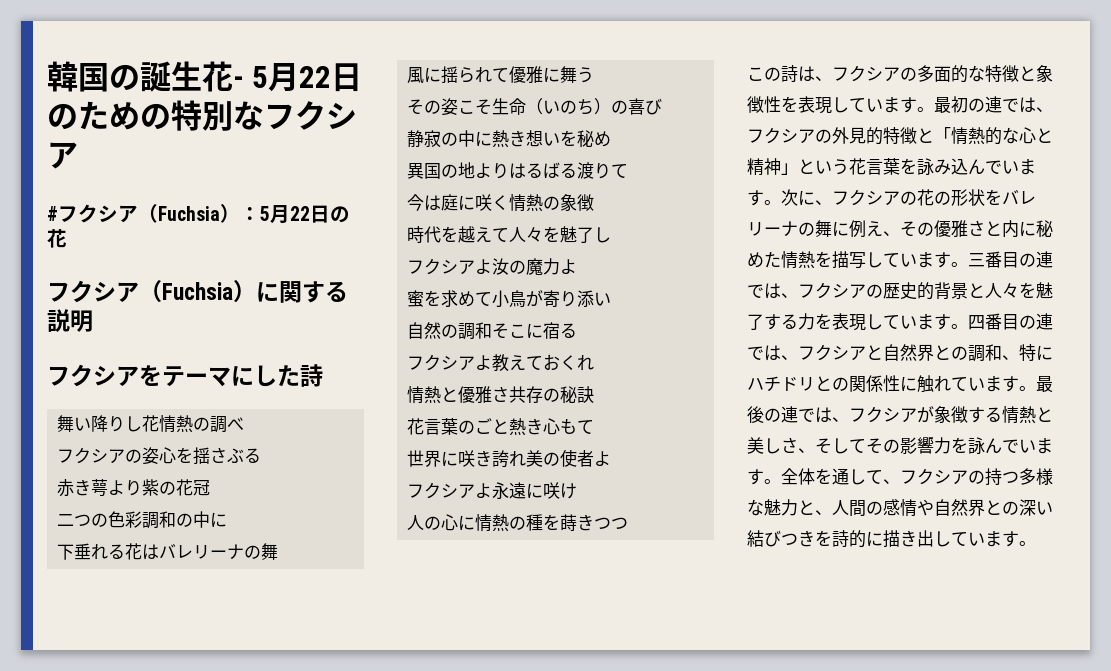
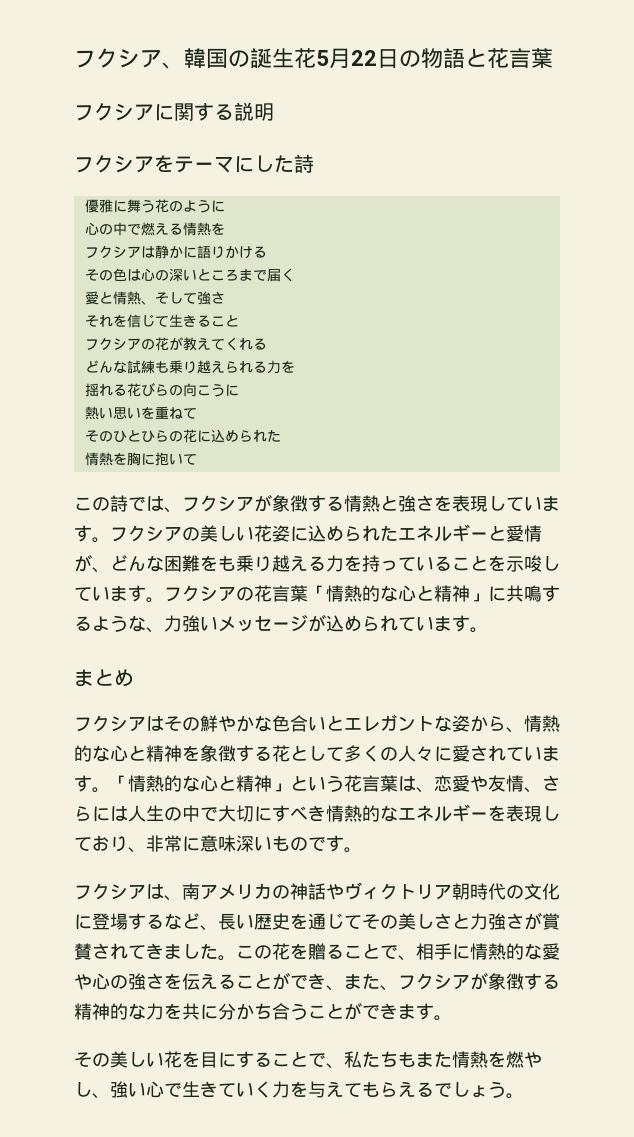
(47, 76) none -> [74,48,184,69] フクシア、
[233,63,363,92] [47,100,357,131] [47,142,78,169] [47,204,350,224] [47,229,67,248] [47,280,256,303] - 5月22日のための特別なフクシア // #フクシア（Fuchsia）：5月22日の花 // フクシア（Fuchsia） -> [316,48,553,69] [74,103,154,121] 5月22日の物語と花言葉 // フクシア
[57,415,245,433] [57,447,262,464] [57,479,211,497] [57,511,228,529] [57,543,279,560] [407,66,595,84] [407,98,663,115] [407,130,612,148] [407,162,629,179] [407,194,595,212] [407,226,612,243] [407,258,578,275] [407,290,612,308] [407,322,578,340] [407,354,595,372] [407,386,595,404] [407,418,595,436] [407,449,612,468] [407,482,578,499] [407,514,629,532] 舞い降りし花情熱の調べ // フクシアの姿心を揺さぶる // 赤き萼より紫の花冠 // 二つの色彩調和の中に // 下垂れる花はバレリーナの舞 // 風に揺られて優雅に舞う // その姿こそ生命（いのち）の喜び // 静寂の中に熱き想いを秘め // 異国の地よりはるばる渡りて // 今は庭に咲く情熱の象徴 // 時代を越えて人々を魅了し // フクシアよ汝の魔力よ // 蜜を求めて小鳥が寄り添い // 自然の調和そこに宿る // フクシアよ教えておくれ // 情熱と優雅さ共存の秘訣 // 花言葉のごと熱き心もて // 世界に咲き誇れ美の使者よ // フクシアよ永遠に咲け // 人の心に情熱の種を蒔きつつ -> [84,199,225,213] [84,222,225,236] [84,245,267,259] [84,268,295,282] [84,291,225,305] [84,314,239,328] [84,337,267,351] [84,360,295,374] [84,383,239,397] [84,406,197,420] [84,429,281,443] [84,452,197,466] 優雅に舞う花のように // 心の中で燃える情熱を // フクシアは静かに語りかける // その色は心の深いところまで届く // 愛と情熱、そして強さ // それを信じて生きること // フクシアの花が教えてくれる // どんな試練も乗り越えられる力を // 揺れる花びらの向こうに // 熱い思いを重ねて // そのひとひらの花に込められた // 情熱を胸に抱いて
[798,65,1053,83] [747,96,1053,114] [747,127,934,145] は、フクシアの多面的な特徴と象徴性を表現しています。最初の連では、フクシアの外見的特徴と -> [128,494,560,513] [74,524,542,543] [74,554,560,573] [74,585,560,603] [74,614,488,633] [74,669,134,687] [74,714,560,733] [74,745,560,762] [74,775,110,793] では、フクシアが象徴する情熱と強さを表現しています。フクシアの美しい花姿に込められたエネルギーと愛情が、どんな困難をも乗り越える力を持っていることを示唆しています。フクシアの花言葉「情熱的な心と精神」に共鳴するような、力強いメッセージが込められています。 // まとめ // フクシアはその鮮やかな色合いとエレガントな姿から、情熱的な心と精神を象徴する花として多くの人々に愛されています。
[900,158,1036,175] [747,189,1036,206] [747,220,1053,238] [747,251,1053,269] [747,282,1053,300] [747,313,1053,331] [747,344,1053,362] [747,375,1053,393] [747,406,1053,424] [747,437,1053,454] [747,468,1053,486] [747,499,1053,517] [747,530,1019,548] を詠み込んでいます。次に、フクシアの花の形状をバレリーナの舞に例え、その優雅さと内に秘めた情熱を描写しています。三番目の連では、フクシアの歴史的背景と人々を魅了する力を表現しています。四番目の連では、フクシアと自然界との調和、特にハチドリとの関係性に触れています。最後の連では、フクシアが象徴する情熱と美しさ、そしてその影響力を詠んでいます。全体を通して、フクシアの持つ多様な魅力と、人間の感情や自然界との深い結びつきを詩的に描き出しています -> [398,775,560,793] [74,804,560,822] [74,835,362,853] [74,882,560,901] [74,912,560,931] [74,943,560,961] [74,972,560,991] [74,1002,452,1021] [74,1051,542,1069] [74,1081,506,1099] は、恋愛や友情、さらには人生の中で大切にすべき情熱的なエネルギーを表現しており、非常に意味深いものです。 // フクシアは、南アメリカの神話やヴィクトリア朝時代の文化に登場するなど、長い歴史を通じてその美しさと力強さが賞賛されてきました。この花を贈ることで、相手に情熱的な愛や心の強さを伝えることができ、また、フクシアが象徴する精神的な力を共に分かち合うことができます。 // その美しい花を目にすることで、私たちもまた情熱を燃やし、強い心で生きていく力を与えてもらえるでしょう

